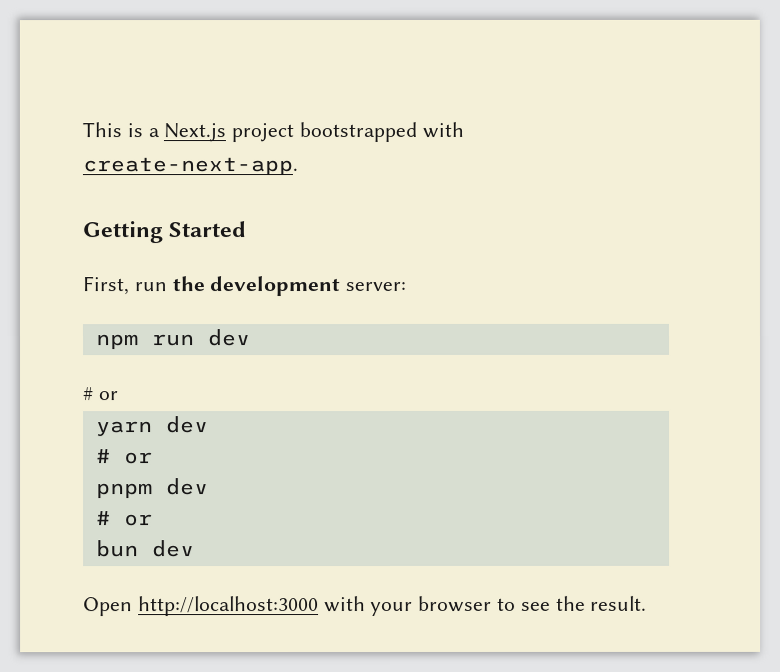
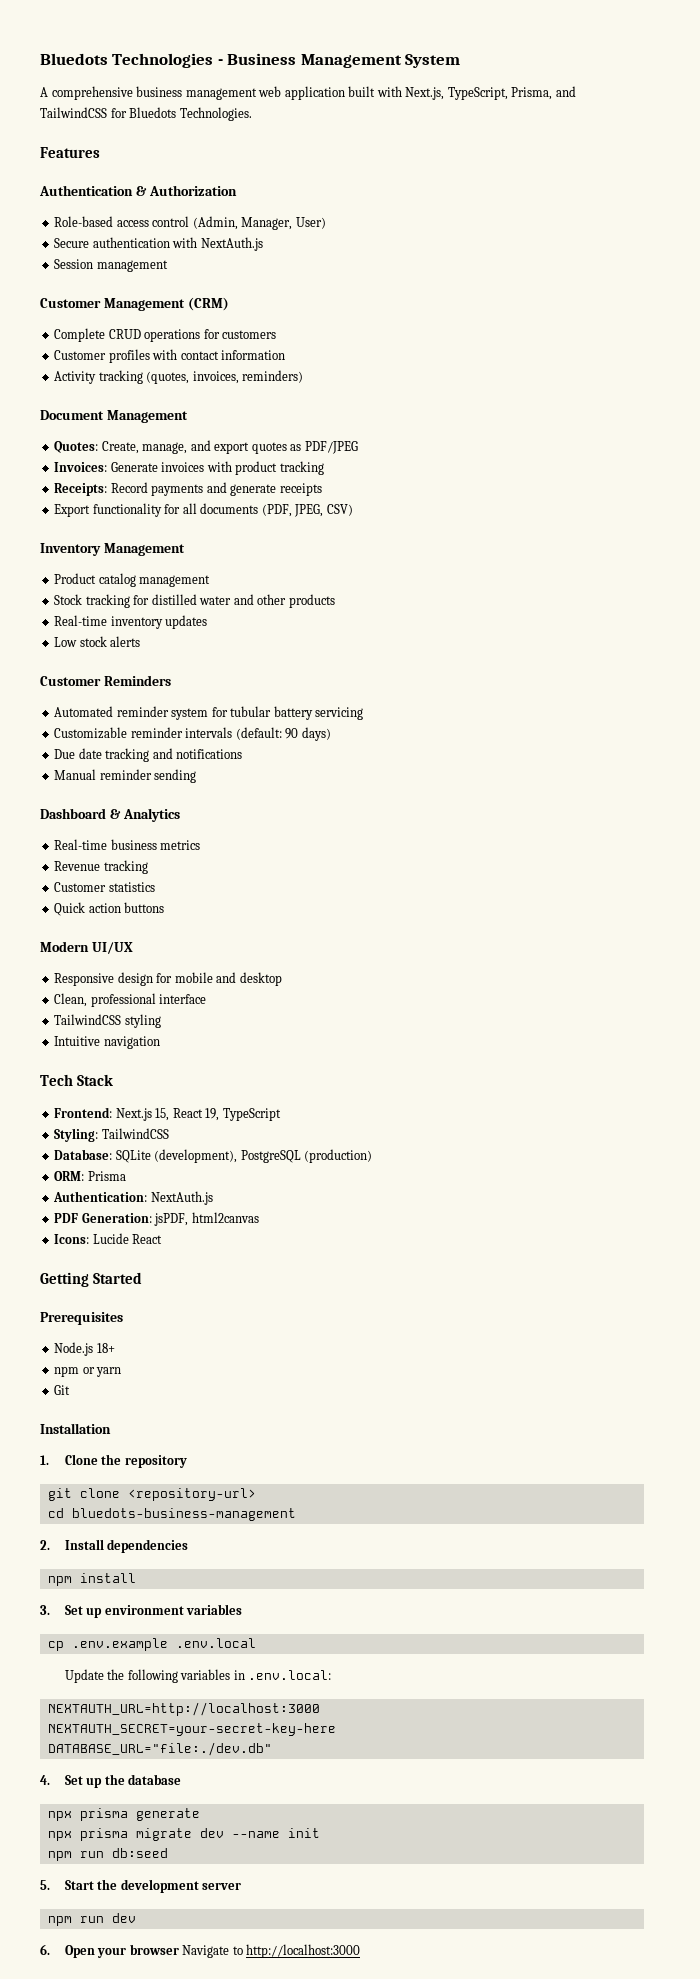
[82,121,464,143] [82,157,298,176] [82,221,247,244] [82,276,167,296] This is a Next.js project bootstrapped with create-next-app. // Getting Started // First, run -> [40,53,461,68] [40,86,576,100] [40,107,252,121] [40,147,100,158] [39,185,237,196] [54,216,326,230] [54,237,263,251] [54,259,168,272] [40,297,229,311] [54,328,277,342] [54,349,286,363] [54,370,304,384] [40,410,188,423] [54,440,358,454] [54,461,324,475] [54,482,322,496] [54,503,353,517] [40,543,185,556] [54,573,211,587] [54,594,335,608] [54,615,208,629] [54,636,141,647] [40,675,171,686] [54,706,364,720] [54,727,331,741] [54,748,243,762] [54,769,197,783] [40,808,180,822] [54,839,201,850] [54,860,148,874] [54,882,155,892] [54,902,165,916] [40,941,133,954] [54,972,282,986] [54,993,207,1007] [54,1014,161,1028] [54,1036,160,1049] [40,1074,114,1086] [54,1107,281,1121] [54,1128,169,1142] [54,1149,373,1163] [54,1171,126,1181] [53,1191,213,1205] [54,1212,259,1226] [54,1233,163,1244] [40,1272,143,1287] [40,1312,123,1325] [54,1342,115,1356] [54,1366,122,1377] [54,1385,71,1395] [40,1423,111,1434] [40,1454,187,1468] [47,1488,256,1501] [47,1508,296,1521] [40,1539,189,1553] [47,1573,136,1586] [40,1604,243,1618] [47,1638,256,1651] [64,1669,332,1683] [47,1702,320,1716] [47,1723,336,1736] [47,1742,272,1756] [40,1774,182,1788] [47,1808,200,1821] [47,1828,320,1841] [47,1848,168,1861] [40,1880,94,1890] Bluedots Technologies - Business Management System // A comprehensive business management web application built with Next.js, TypeScript, Prisma, and TailwindCSS for Bluedots Technologies. // Features // Authentication & Authorization // Role-based access control (Admin, Manager, User) // Secure authentication with NextAuth.js // Session management // Customer Management (CRM) // Complete CRUD operations for customers // Customer profiles with contact information // Activity tracking (quotes, invoices, reminders) // Document Management // Quotes: Create, manage, and export quotes as PDF/JPEG // Invoices: Generate invoices with product tracking // Receipts: Record payments and generate receipts // Export functionality for all documents (PDF, JPEG, CSV) // Inventory Management // Product catalog management // Stock tracking for distilled water and other products // Real-time inventory updates // Low stock alerts // Customer Reminders // Automated reminder system for tubular battery servicing // Customizable reminder intervals (default: 90 days) // Due date tracking and notifications // Manual reminder sending // Dashboard & Analytics // Real-time business metrics // Revenue tracking // Customer statistics // Quick action buttons // Modern UI/UX // Responsive design for mobile and desktop // Clean, professional interface // TailwindCSS styling // Intuitive navigation // Tech Stack // Frontend: Next.js 15, React 19, TypeScript // Styling: TailwindCSS // Database: SQLite (development), PostgreSQL (production) // ORM: Prisma // Authentication: NextAuth.js // PDF Generation: jsPDF, html2canvas // Icons: Lucide React // Getting Started // Prerequisites // Node.js 18+ // npm or yarn // Git // Installation // 1. Clone the repository // git clone <repository-url> // cd bluedots-business-management // 2. Install dependencies // npm install // 3. Set up environment variables // cp .env.example .env.local // Update the following variables in .env.local: // NEXTAUTH_URL=http://localhost:3000 // NEXTAUTH_SECRET=your-secret-key-here // DATABASE_URL="file:./dev.db" // 4. Set up the database // npx prisma generate // npx prisma migrate dev --name init // npm run db:seed // 5. Start
[345,281,407,292] server: -> [202,1883,242,1890] server
[83,387,119,401] [95,416,209,437] [95,449,153,465] [95,478,209,499] [95,511,153,527] [95,540,195,558] [83,595,648,617] # or // yarn dev // # or // pnpm dev // # or // bun dev // Open http://localhost:3000 with your browser to see the result. -> [40,1944,361,1958] 6. Open your browser Navigate to http://localhost:3000

